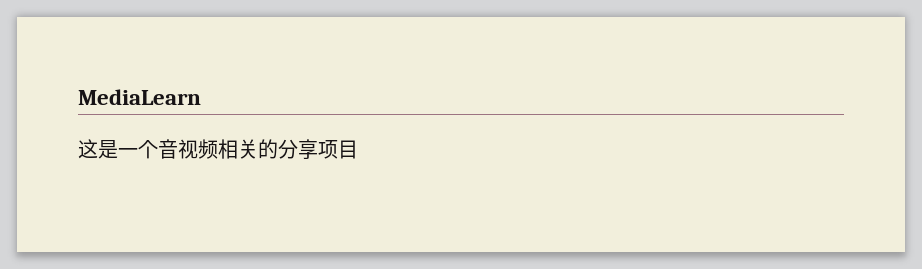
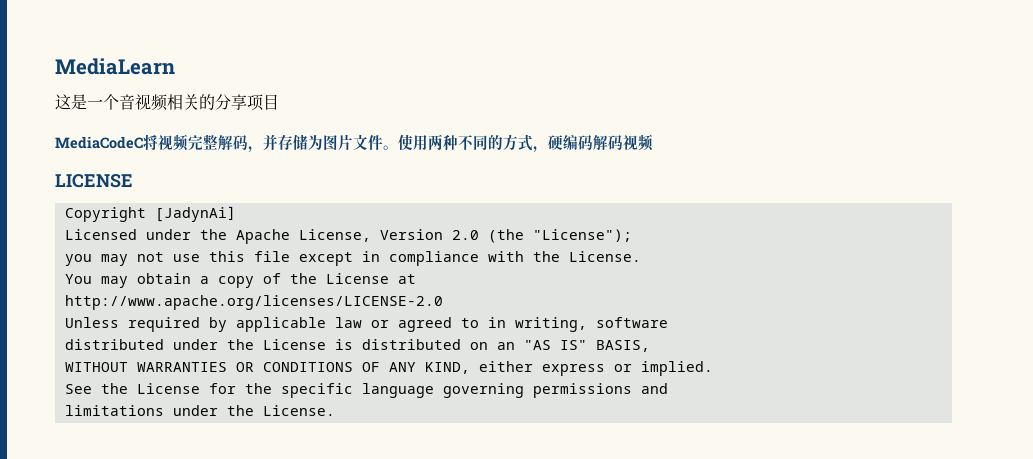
(358, 149) none -> [55,134,654,152] [55,174,133,188] [64,206,236,222] [64,229,632,244] [64,251,641,266] [64,273,416,288] [64,295,443,310] [64,317,668,332] [64,339,650,352] [64,361,713,376] [64,383,668,398] [64,405,335,416] // MediaCodeC将视频完整解码，并存储为图片文件。使用两种不同的方式，硬编码解码视频 // LICENSE // Copyright [JadynAi] // Licensed under the Apache License, Version 2.0 (the "License"); // you may not use this file except in compliance with the License. // You may obtain a copy of the License at // http://www.apache.org/licenses/LICENSE-2.0 // Unless required by applicable law or agreed to in writing, software // distributed under the License is distributed on an "AS IS" BASIS, // WITHOUT WARRANTIES OR CONDITIONS OF ANY KIND, either express or implied. // See the License for the specific language governing permissions and // limitations under the License.

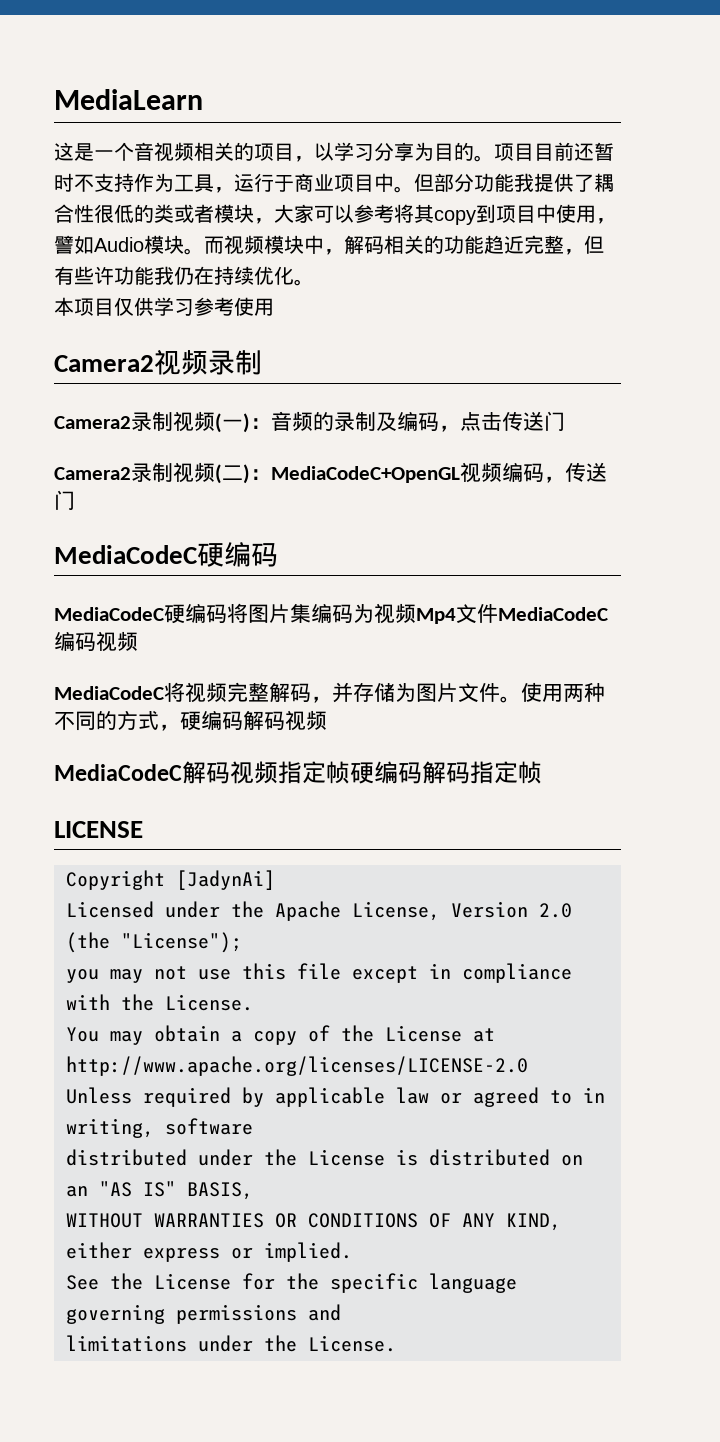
[215,94,279,111] 分享项目 -> [254,142,614,162] [54,173,614,193] [54,204,616,225] [54,235,604,255] [54,266,314,286] [54,297,274,316] [54,349,262,375] [54,411,565,433] [54,462,607,484] [54,490,75,510] [54,542,278,567] [54,603,608,624] [54,631,138,652] 项目，以学习分享为目的。项目目前还暂时不支持作为工具，运行于商业项目中。但部分功能我提供了耦合性很低的类或者模块，大家可以参考将其copy到项目中使用，譬如Audio模块。而视频模块中，解码相关的功能趋近完整，但有些许功能我仍在持续优化。 // 本项目仅供学习参考使用 // Camera2视频录制 // Camera2录制视频(一)：音频的录制及编码，点击传送门 // Camera2录制视频(二)：MediaCodeC+OpenGL视频编码，传送门 // MediaCodeC硬编码 // MediaCodeC硬编码将图片集编码为视频Mp4文件MediaCodeC编码视频
(654, 142) none -> [54,761,542,784] // MediaCodeC解码视频指定帧硬编码解码指定帧

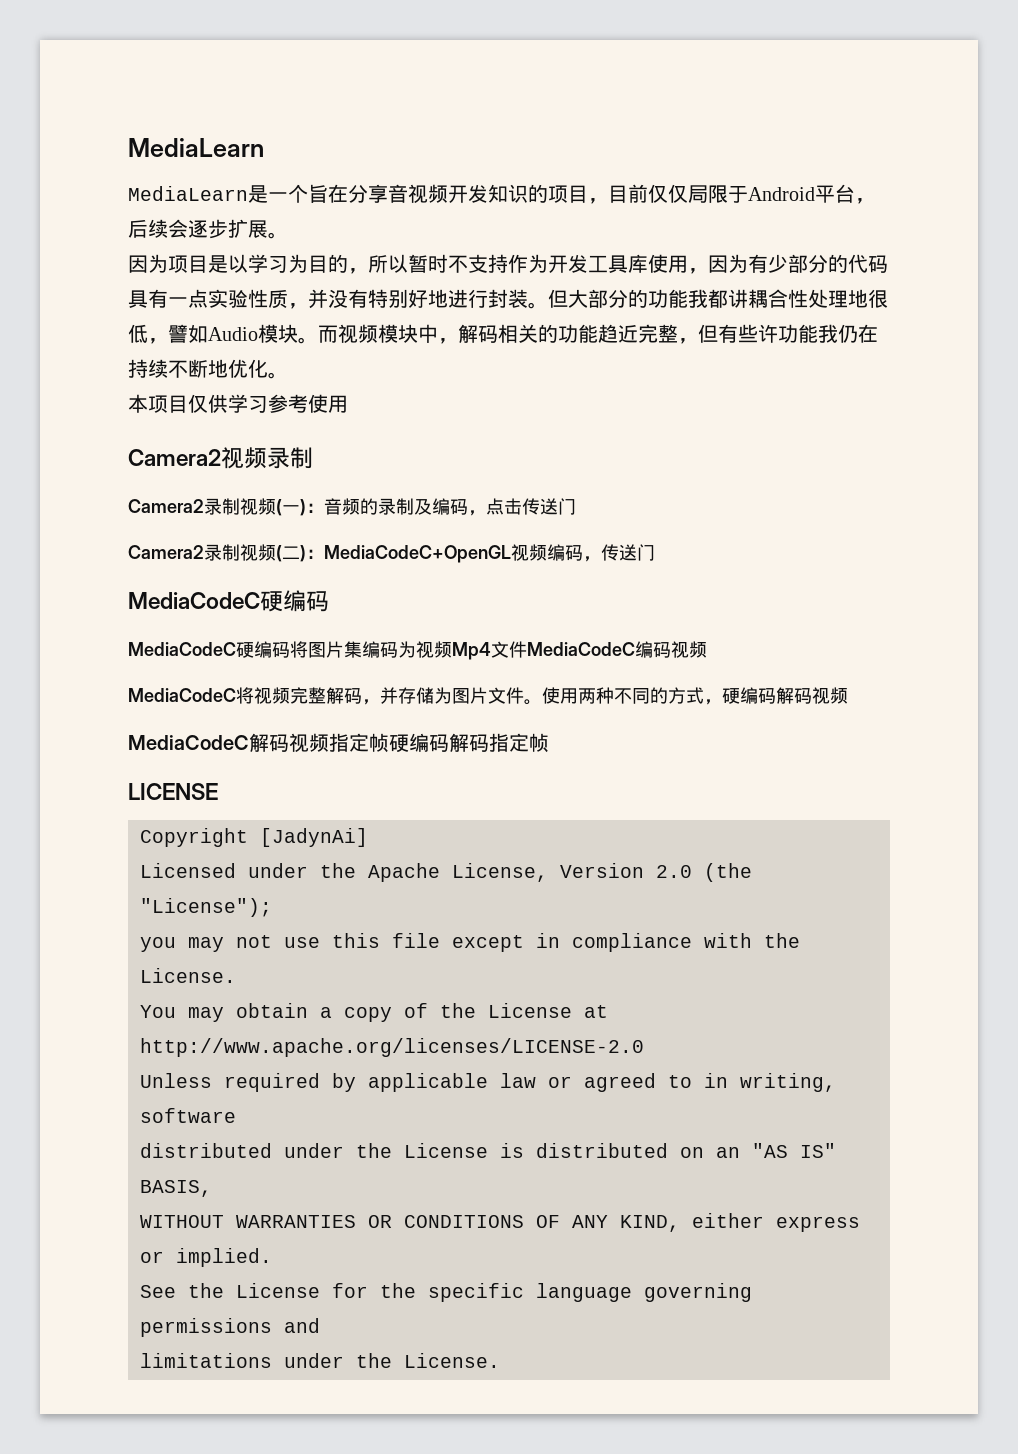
[54,142,614,162] [54,173,614,193] [54,204,596,225] 这是一个音视频相关的项目，以学习分享为目的。项目目前还暂时不支持作为工具，运行于商业项目中。但部分功能我提供了耦合性很低的类或者模块，大家可以参考将其copy到项目中使用 -> [128,184,875,204] [128,219,288,239] [128,254,888,274] [128,289,888,309] [128,324,148,343] MediaLearn是一个旨在分享音视频开发知识的项目，目前仅仅局限于Android平台，后续会逐步扩展。 // 因为项目是以学习为目的，所以暂时不支持作为开发工具库使用，因为有少部分的代码具有一点实验性质，并没有特别好地进行封装。但大部分的功能我都讲耦合性处理地很低
(254, 275) none -> [168,359,228,378] 不断地

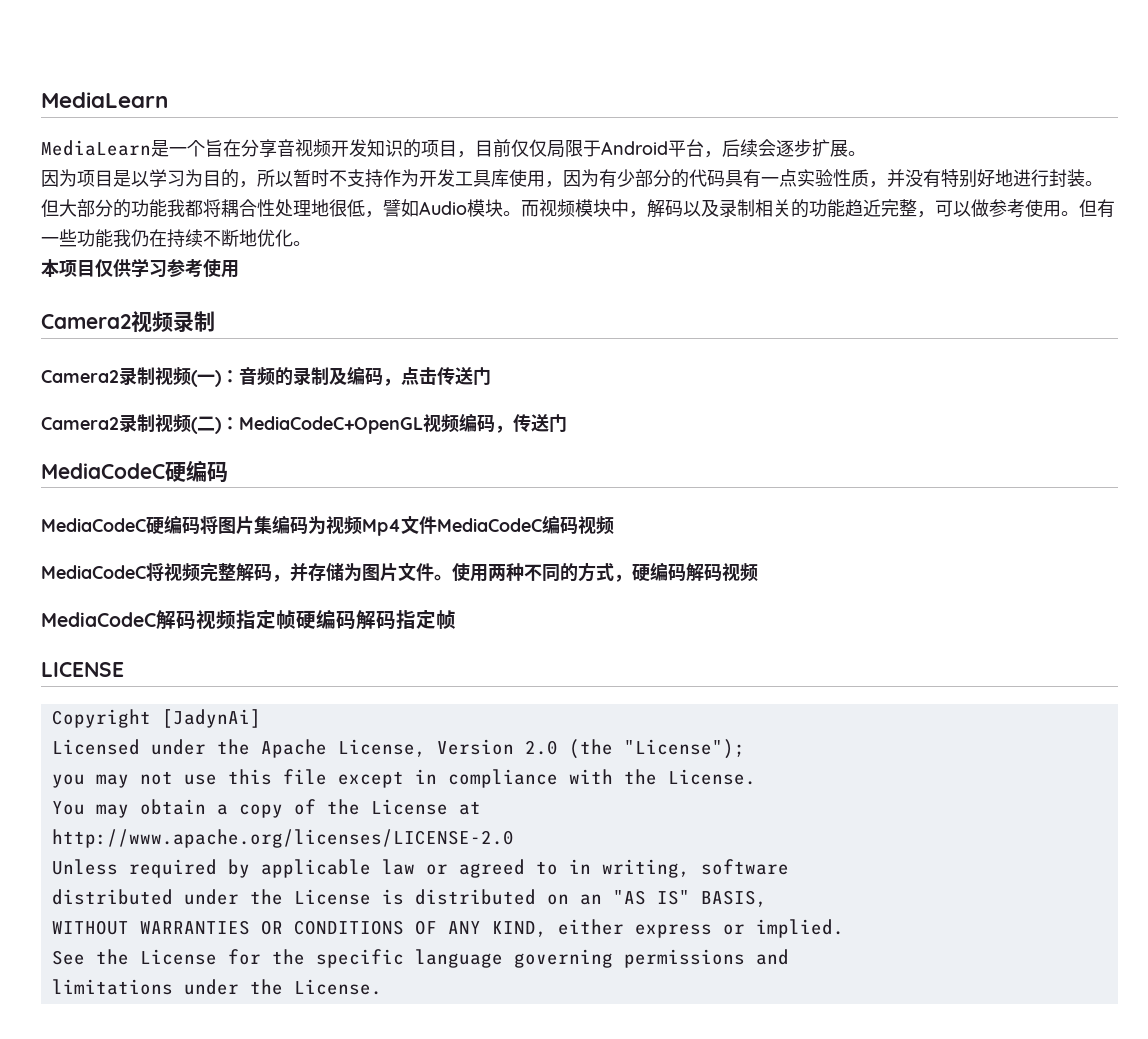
[728,289,748,308] 讲 -> [203,199,221,217] 将
(498, 334) none -> [683,199,755,217] 以及录制
[698,324,778,343] 但有些许 -> [935,199,1115,218] [41,229,77,247] 可以做参考使用。但有一些

